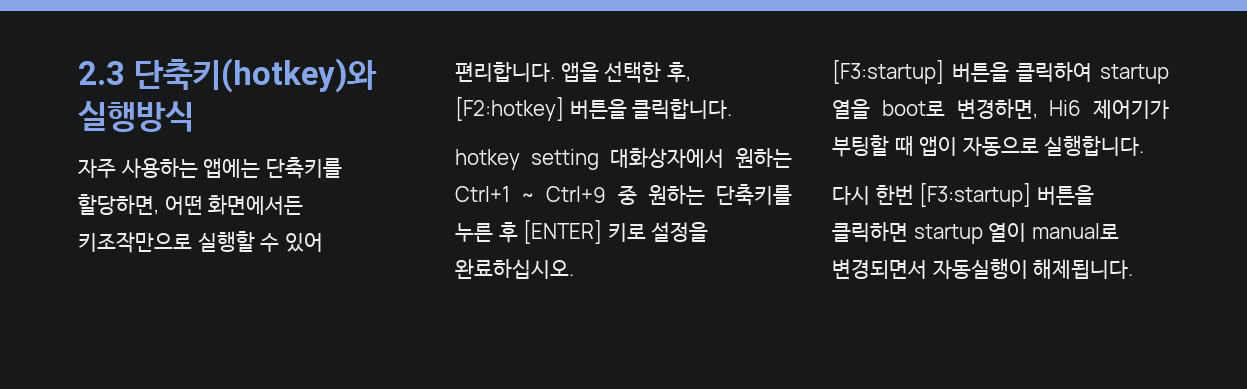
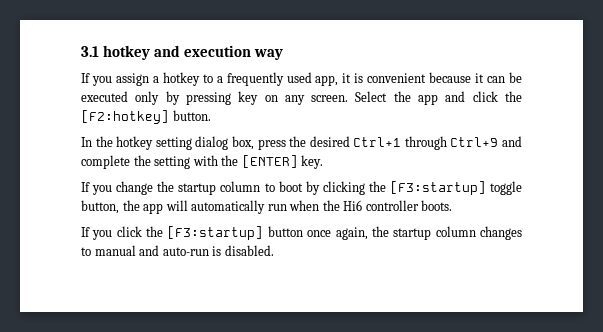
[78,58,377,93] [78,101,194,132] [78,157,342,179] [78,194,304,215] [78,231,323,253] [455,61,691,83] [455,97,733,121] [455,147,792,170] [455,184,792,206] [455,220,709,244] [455,259,574,279] [832,60,1169,84] [832,99,1169,119] [832,135,1145,157] [832,183,1094,207] [832,222,1119,244] [832,258,1134,279] 2.3 단축키(hotkey)와 실행방식 // 자주 사용하는 앱에는 단축키를 할당하면, 어떤 화면에서든 키조작만으로 실행할 수 있어 편리합니다. 앱을 선택한 후, [F2:hotkey] 버튼을 클릭합니다. // hotkey setting 대화상자에서 원하는 Ctrl+1 ~ Ctrl+9 중 원하는 단축키를 누른 후 [ENTER] 키로 설정을 완료하십시오. // [F3:startup] 버튼을 클릭하여 startup 열을 boot로 변경하면, Hi6 제어기가 부팅할 때 앱이 자동으로 실행합니다. // 다시 한번 [F3:startup] 버튼을 클릭하면 startup 열이 manual로 변경되면서 자동실행이 해제됩니다. -> [81,45,284,60] [81,72,522,86] [81,91,523,105] [81,110,211,124] [81,136,522,150] [81,155,324,169] [81,181,522,195] [81,200,453,214] [81,226,522,240] [81,245,274,256] 3.1 hotkey and execution way // If you assign a hotkey to a frequently used app, it is convenient because it can be executed only by pressing key on any screen. Select the app and click the [F2:hotkey] button. // In the hotkey setting dialog box, press the desired Ctrl+1 through Ctrl+9 and complete the setting with the [ENTER] key. // If you change the startup column to boot by clicking the [F3:startup] toggle button, the app will automatically run when the Hi6 controller boots. // If you click the [F3:startup] button once again, the startup column changes to manual and auto-run is disabled.

